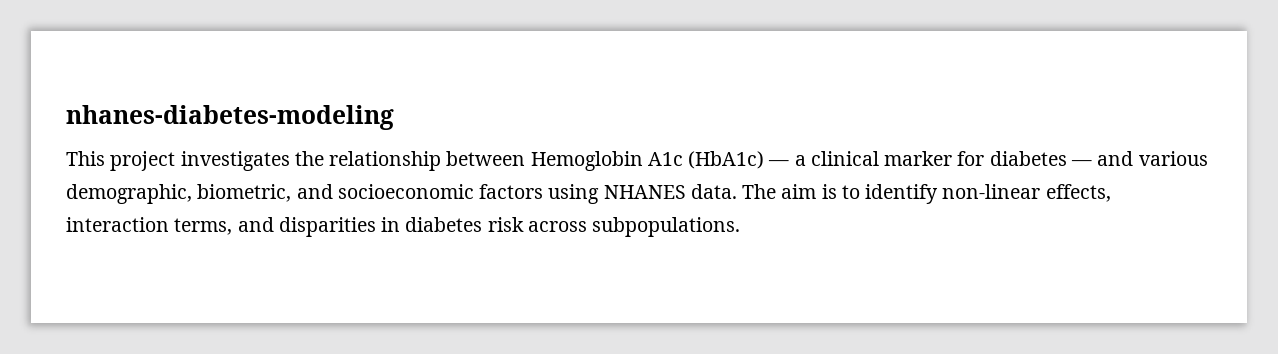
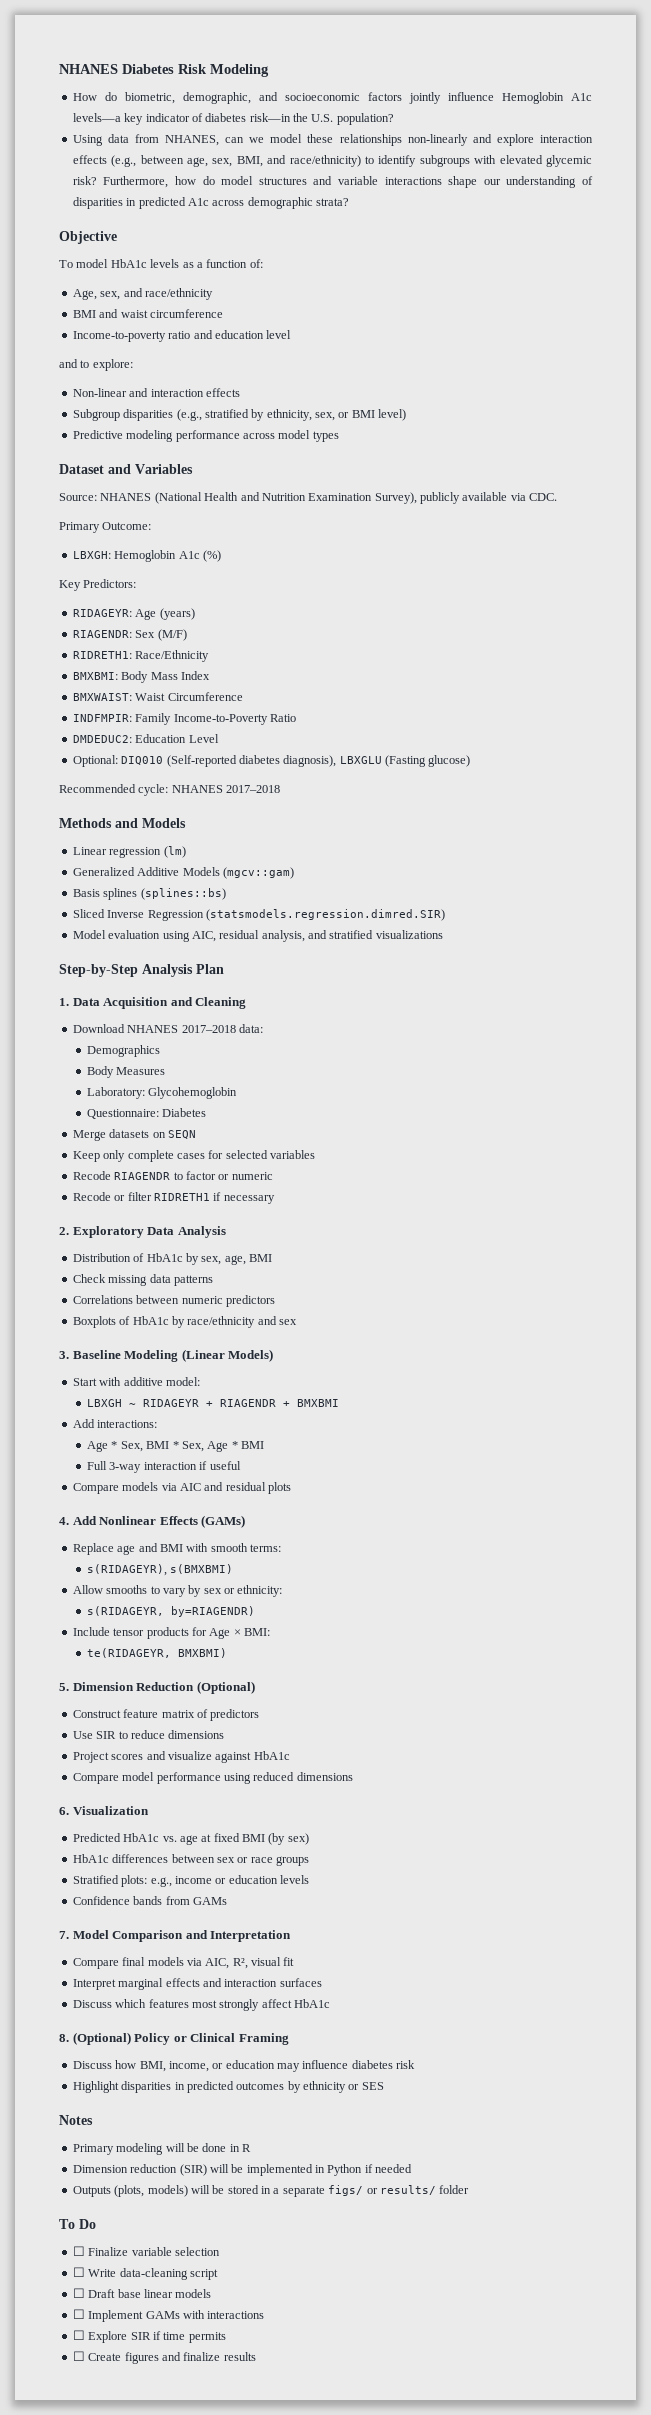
[66,105,394,130] [66,151,1208,171] [66,184,1111,204] [66,217,741,237] nhanes-diabetes-modeling // This project investigates the relationship between Hemoglobin A1c (HbA1c) — a clinical marker for diabetes — and various demographic, biometric, and socioeconomic factors using NHANES data. The aim is to identify non-linear effects, interaction terms, and disparities in diabetes risk across subpopulations. -> [59,64,269,77] [72,92,592,104] [72,113,394,125] [72,134,593,146] [72,155,592,167] [72,176,593,188] [72,197,349,209] [59,231,117,244] [59,259,263,268] [72,288,213,300] [72,309,223,318] [72,330,292,342] [59,359,133,371] [72,388,240,397] [72,409,407,421] [72,430,339,442] [59,464,193,474] [59,492,558,504] [59,522,152,533] [72,550,221,562] [59,579,137,591] [72,608,195,620] [72,629,187,641] [72,650,210,662] [72,671,210,683] [72,692,243,701] [72,713,296,725] [72,734,219,743] [72,755,471,767] [59,784,281,796] [59,818,186,828] [72,846,186,858] [72,867,294,879] [72,888,226,900] [72,909,445,921] [72,930,443,942] [59,964,224,977] [59,997,247,1009] [72,1024,263,1033] [87,1045,161,1057] [87,1066,166,1078] [87,1087,238,1099] [87,1108,207,1119] [72,1129,196,1141] [72,1150,315,1162] [72,1171,273,1180] [72,1192,275,1204] [59,1226,226,1238] [72,1253,272,1265] [72,1274,213,1286] [72,1295,275,1307] [72,1316,297,1328] [59,1349,274,1362] [72,1377,200,1386] [87,1399,340,1407] [72,1419,158,1428] [87,1441,265,1452] [87,1461,241,1473] [72,1482,291,1494] [59,1515,246,1528] [72,1543,281,1555] [87,1564,234,1576] [72,1585,283,1597] [87,1606,256,1617] [72,1627,270,1639] [87,1648,228,1658] [59,1681,255,1694] [72,1709,260,1721] [72,1730,225,1739] [72,1751,290,1763] [72,1772,353,1784] [59,1806,149,1815] [72,1833,309,1845] [72,1854,309,1866] [72,1875,309,1887] [72,1896,227,1905] [59,1930,292,1942] [72,1957,295,1969] [72,1978,322,1990] [72,1999,330,2011] [59,2032,289,2045] [72,2060,416,2072] [72,2081,384,2093] [59,2115,93,2125] [72,2143,251,2155] [72,2164,413,2176] [72,2185,470,2197] [59,2219,96,2229] [72,2246,220,2256] [72,2267,218,2280] [72,2288,212,2298] [72,2309,265,2322] [72,2330,226,2343] [72,2351,256,2364] NHANES Diabetes Risk Modeling // How do biometric, demographic, and socioeconomic factors jointly influence Hemoglobin A1c levels—a key indicator of diabetes risk—in the U.S. population? // Using data from NHANES, can we model these relationships non-linearly and explore interaction effects (e.g., between age, sex, BMI, and race/ethnicity) to identify subgroups with elevated glycemic risk? Furthermore, how do model structures and variable interactions shape our understanding of disparities in predicted A1c across demographic strata? // Objective // To model HbA1c levels as a function of: // Age, sex, and race/ethnicity // BMI and waist circumference // Income-to-poverty ratio and education level // and to explore: // Non-linear and interaction effects // Subgroup disparities (e.g., stratified by ethnicity, sex, or BMI level) // Predictive modeling performance across model types // Dataset and Variables // Source: NHANES (National Health and Nutrition Examination Survey), publicly available via CDC. // Primary Outcome: // LBXGH: Hemoglobin A1c (%) // Key Predictors: // RIDAGEYR: Age (years) // RIAGENDR: Sex (M/F) // RIDRETH1: Race/Ethnicity // BMXBMI: Body Mass Index // BMXWAIST: Waist Circumference // INDFMPIR: Family Income-to-Poverty Ratio // DMDEDUC2: Education Level // Optional: DIQ010 (Self-reported diabetes diagnosis), LBXGLU (Fasting glucose) // Recommended cycle: NHANES 2017–2018 // Methods and Models // Linear regression (lm) // Generalized Additive Models (mgcv::gam) // Basis splines (splines::bs) // Sliced Inverse Regression (statsmodels.regression.dimred.SIR) // Model evaluation using AIC, residual analysis, and stratified visualizations // Step-by-Step Analysis Plan // 1. Data Acquisition and Cleaning // Download NHANES 2017–2018 data: // Demographics // Body Measures // Laboratory: Glycohemoglobin // Questionnaire: Diabetes // Merge datasets on SEQN // Keep only complete cases for selected variables // Recode RIAGENDR to factor or numeric // Recode or filter RIDRETH1 if necessary // 2. Exploratory Data Analysis // Distribution of HbA1c by sex, age, BMI // Check missing data patterns // Correlations between numeric predictors // Boxplots of HbA1c by race/ethnicity and sex // 3. Baseline Modeling (Linear Models) // Start with additive model: // LBXGH ~ RIDAGEYR + RIAGENDR + BMXBMI // Add interactions: // Age * Sex, BMI * Sex, Age * BMI // Full 3-way interaction if useful // Compare models via AIC and residual plots // 4. Add Nonlinear Effects (GAMs) // Replace age and BMI with smooth terms: // s(RIDAGEYR), s(BMXBMI) // Allow smooths to vary by sex or ethnicity: // s(RIDAGEYR, by=RIAGENDR) // Include tensor products for Age × BMI: // te(RIDAGEYR, BMXBMI) // 5. Dimension Reduction (Optional) // Construct feature matrix of predictors // Use SIR to reduce dimensions // Project scores and visualize against HbA1c // Compare model performance using reduced dimensions // 6. Visualization // Predicted HbA1c vs. age at fixed BMI (by sex) // HbA1c differences between sex or race groups // Stratified plots: e.g., income or education levels // Confidence bands from GAMs // 7. Model Comparison and Interpretation // Compare final models via AIC, R², visual fit // Interpret marginal effects and interaction surfaces // Discuss which features most strongly affect HbA1c // 8. (Optional) Policy or Clinical Framing // Discuss how BMI, income, or education may influence diabetes risk // Highlight disparities in predicted outcomes by ethnicity or SES // Notes // Primary modeling will be done in R // Dimension reduction (SIR) will be implemented in Python if needed // Outputs (plots, models) will be stored in a separate figs/ or results/ folder // To Do // ☐ Finalize variable selection // ☐ Write data-cleaning script // ☐ Draft base linear models // ☐ Implement GAMs with interactions // ☐ Explore SIR if time permits // ☐ Create figures and finalize results

